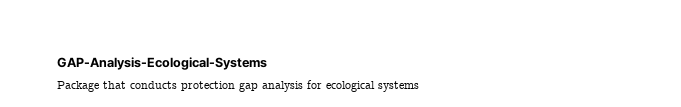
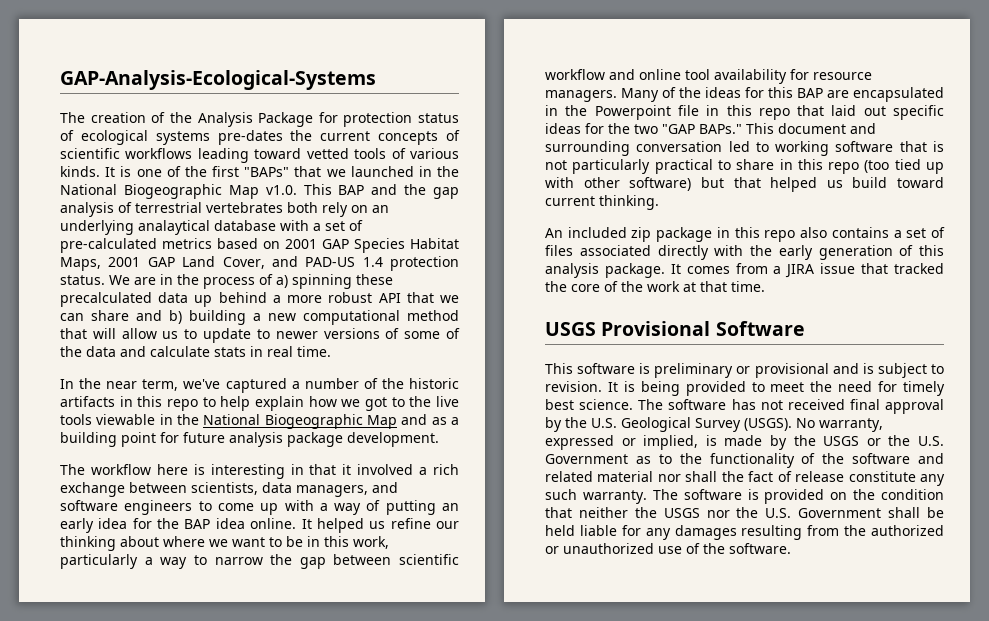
[57,80,419,92] Package that conducts protection gap analysis for ecological systems -> [60,112,459,127] [60,130,460,145] [60,148,459,163] [60,166,460,177] [60,184,459,199] [60,202,389,217] [60,220,363,235] [60,238,459,253] [60,256,459,271] [60,274,393,289] [60,292,460,307] [60,310,459,325] [60,328,460,343] [60,346,331,357] [60,378,459,393] [60,396,460,411] [60,414,459,429] [60,432,439,447] [60,464,459,479] [60,482,398,497] [60,500,460,515] [60,518,460,533] [60,536,389,551] [60,554,459,569] [545,69,872,84] [545,87,944,102] [545,105,944,120] [545,123,876,134] [545,141,944,156] [545,159,945,174] [545,177,944,192] [545,195,659,210] [545,227,945,242] [545,245,944,260] [545,263,944,278] [545,281,765,292] [545,321,805,336] [545,363,944,378] [545,381,945,396] [545,399,944,414] [545,417,883,432] [545,435,944,450] [545,453,944,468] [545,471,946,486] [545,489,944,504] [545,507,944,518] [545,525,944,540] [545,543,791,554] The creation of the Analysis Package for protection status of ecological systems pre-dates the current concepts of scientific workflows leading toward vetted tools of various kinds. It is one of the first "BAPs" that we launched in the National Biogeographic Map v1.0. This BAP and the gap analysis of terrestrial vertebrates both rely on an underlying analaytical database with a set of pre-calculated metrics based on 2001 GAP Species Habitat Maps, 2001 GAP Land Cover, and PAD-US 1.4 protection status. We are in the process of a) spinning these precalculated data up behind a more robust API that we can share and b) building a new computational method that will allow us to update to newer versions of some of the data and calculate stats in real time. // In the near term, we've captured a number of the historic artifacts in this repo to help explain how we got to the live tools viewable in the National Biogeographic Map and as a building point for future analysis package development. // The workflow here is interesting in that it involved a rich exchange between scientists, data managers, and software engineers to come up with a way of putting an early idea for the BAP idea online. It helped us refine our thinking about where we want to be in this work, particularly a way to narrow the gap between scientific workflow and online tool availability for resource managers. Many of the ideas for this BAP are encapsulated in the Powerpoint file in this repo that laid out specific ideas for the two "GAP BAPs." This document and surrounding conversation led to working software that is not particularly practical to share in this repo (too tied up with other software) but that helped us build toward current thinking. // An included zip package in this repo also contains a set of files associated directly with the early generation of this analysis package. It comes from a JIRA issue that tracked the core of the work at that time. // USGS Provisional Software // This software is preliminary or provisional and is subject to revision. It is being provided to meet the need for timely best science. The software has not received final approval by the U.S. Geological Survey (USGS). No warranty, expressed or implied, is made by the USGS or the U.S. Government as to the functionality of the software and related material nor shall the fact of release constitute any such warranty. The software is provided on the condition that neither the USGS nor the U.S. Government shall be held liable for any damages resulting from the authorized or unauthorized use of the software.

